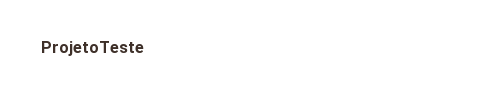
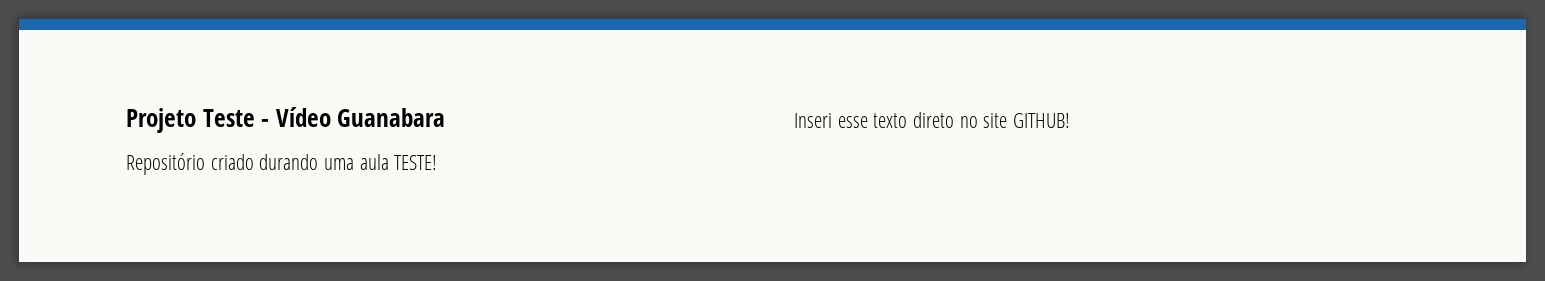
[41,41,144,56] ProjetoTeste -> [126,107,446,133] [126,153,438,175] [794,112,1071,128] Projeto Teste - Vídeo Guanabara // Repositório criado durando uma aula TESTE! // Inseri esse texto direto no site GITHUB!

